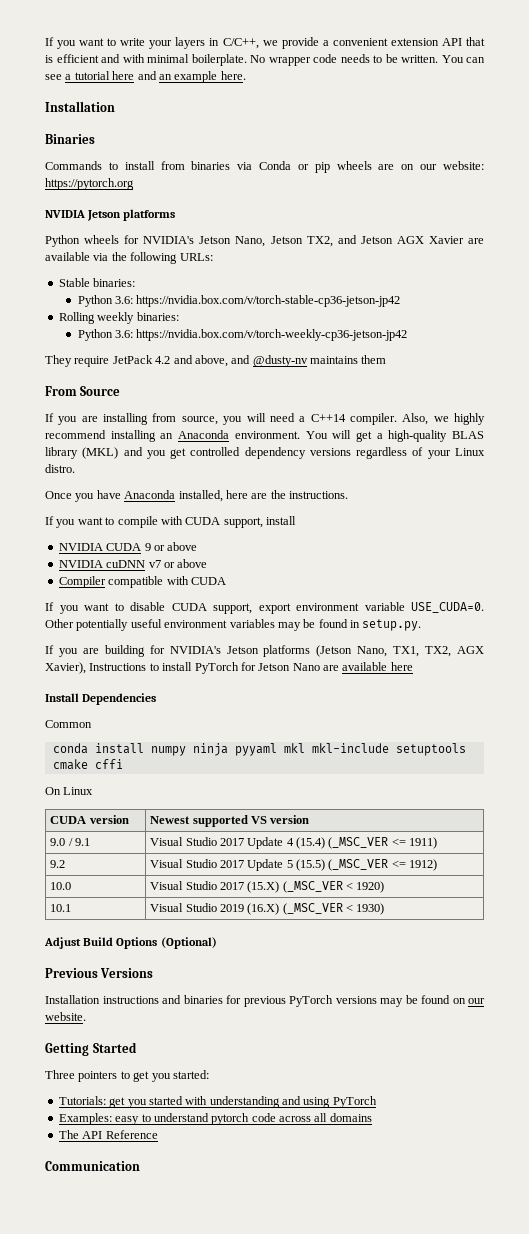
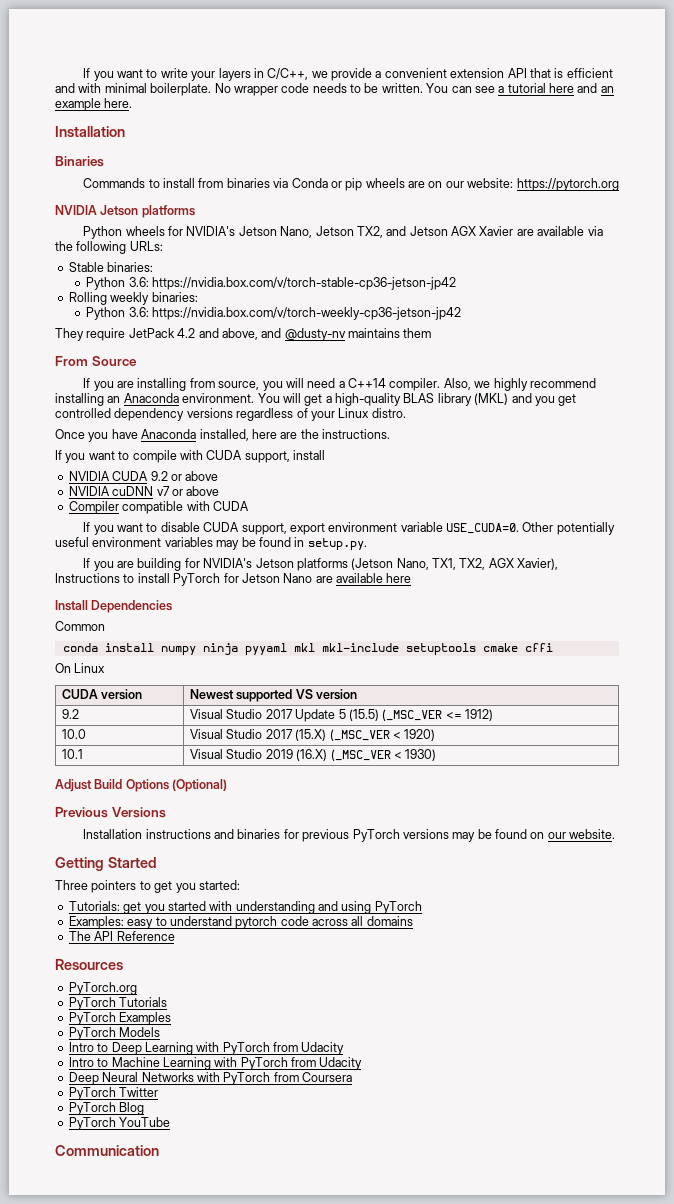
[144,543,151,551] 9 -> [150,471,168,481] 9.2
[50,838,90,846] [150,837,438,849] // 9.0 / 9.1 | Visual Studio 2017 Update 4 (15.4) (_MSC_VER <= 1911) -> (358, 694) none
(158, 1134) none -> [55,959,123,970] [68,982,137,995] [68,997,168,1010] [68,1012,172,1025] [68,1027,161,1040] [68,1042,345,1055] [68,1057,363,1070] [68,1072,352,1085] [68,1087,159,1100] [68,1102,145,1115] [68,1117,171,1130] // Resources // PyTorch.org // PyTorch Tutorials // PyTorch Examples // PyTorch Models // Intro to Deep Learning with PyTorch from Udacity // Intro to Machine Learning with PyTorch from Udacity // Deep Neural Networks with PyTorch from Coursera // PyTorch Twitter // PyTorch Blog // PyTorch YouTube

